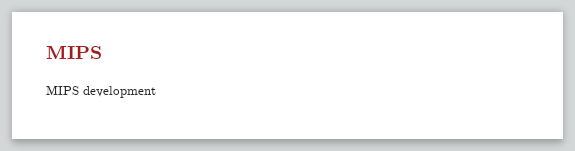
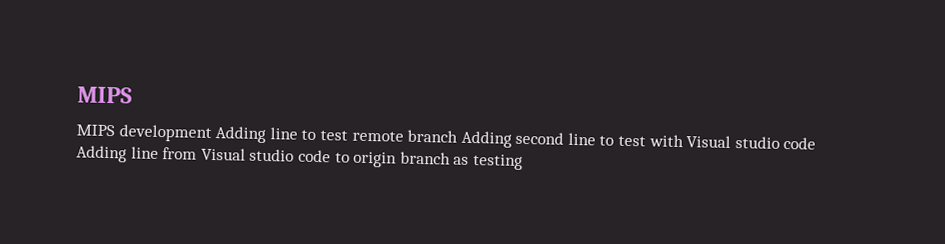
(156, 92) none -> [215,126,817,150] [76,145,523,170] Adding line to test remote branch Adding second line to test with Visual studio code Adding line from Visual studio code to origin branch as testing

